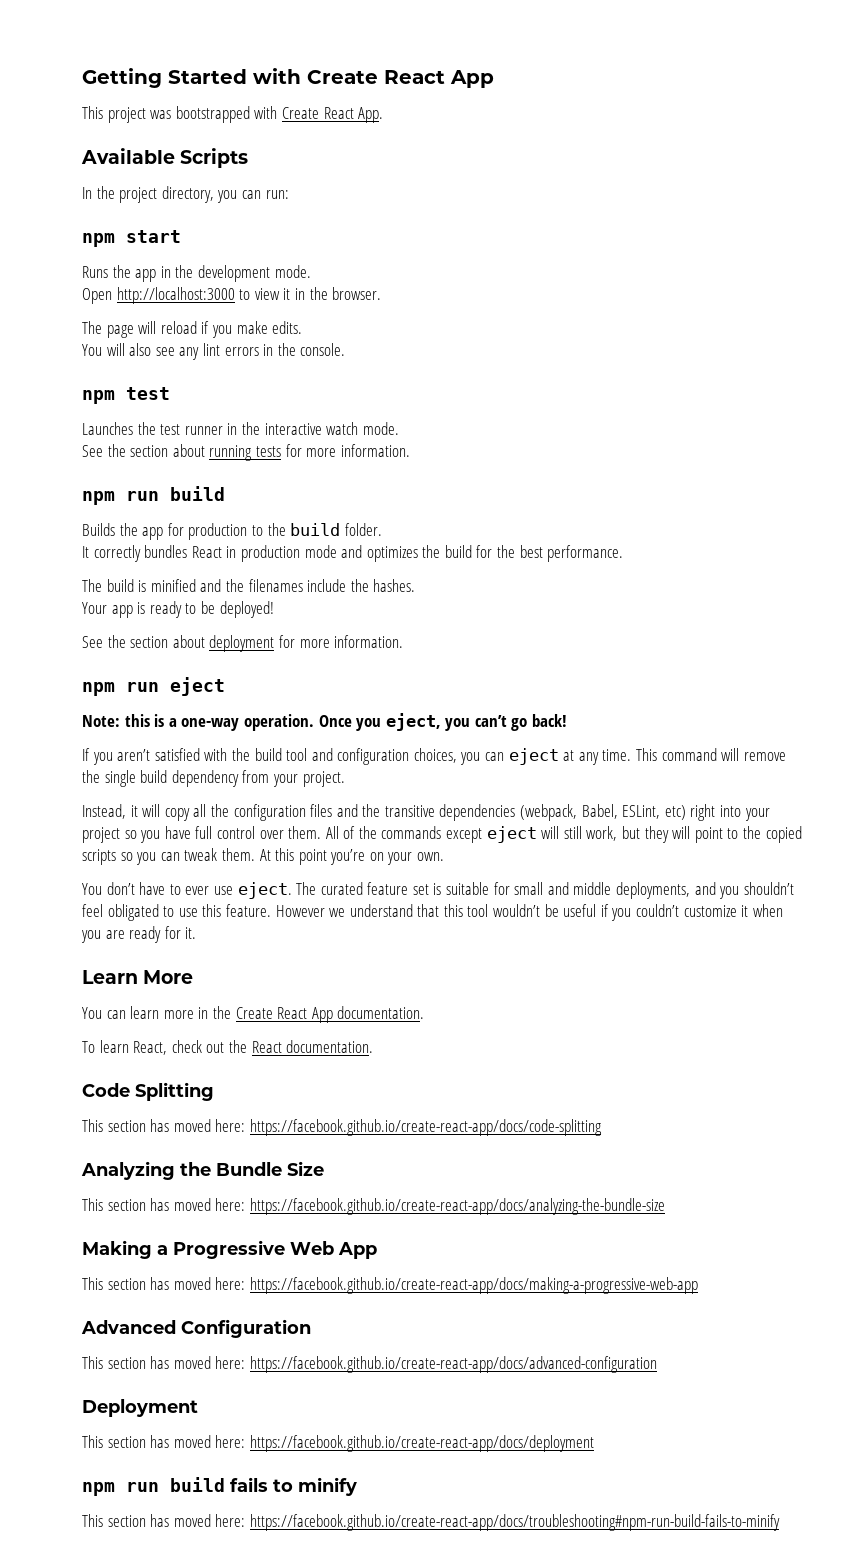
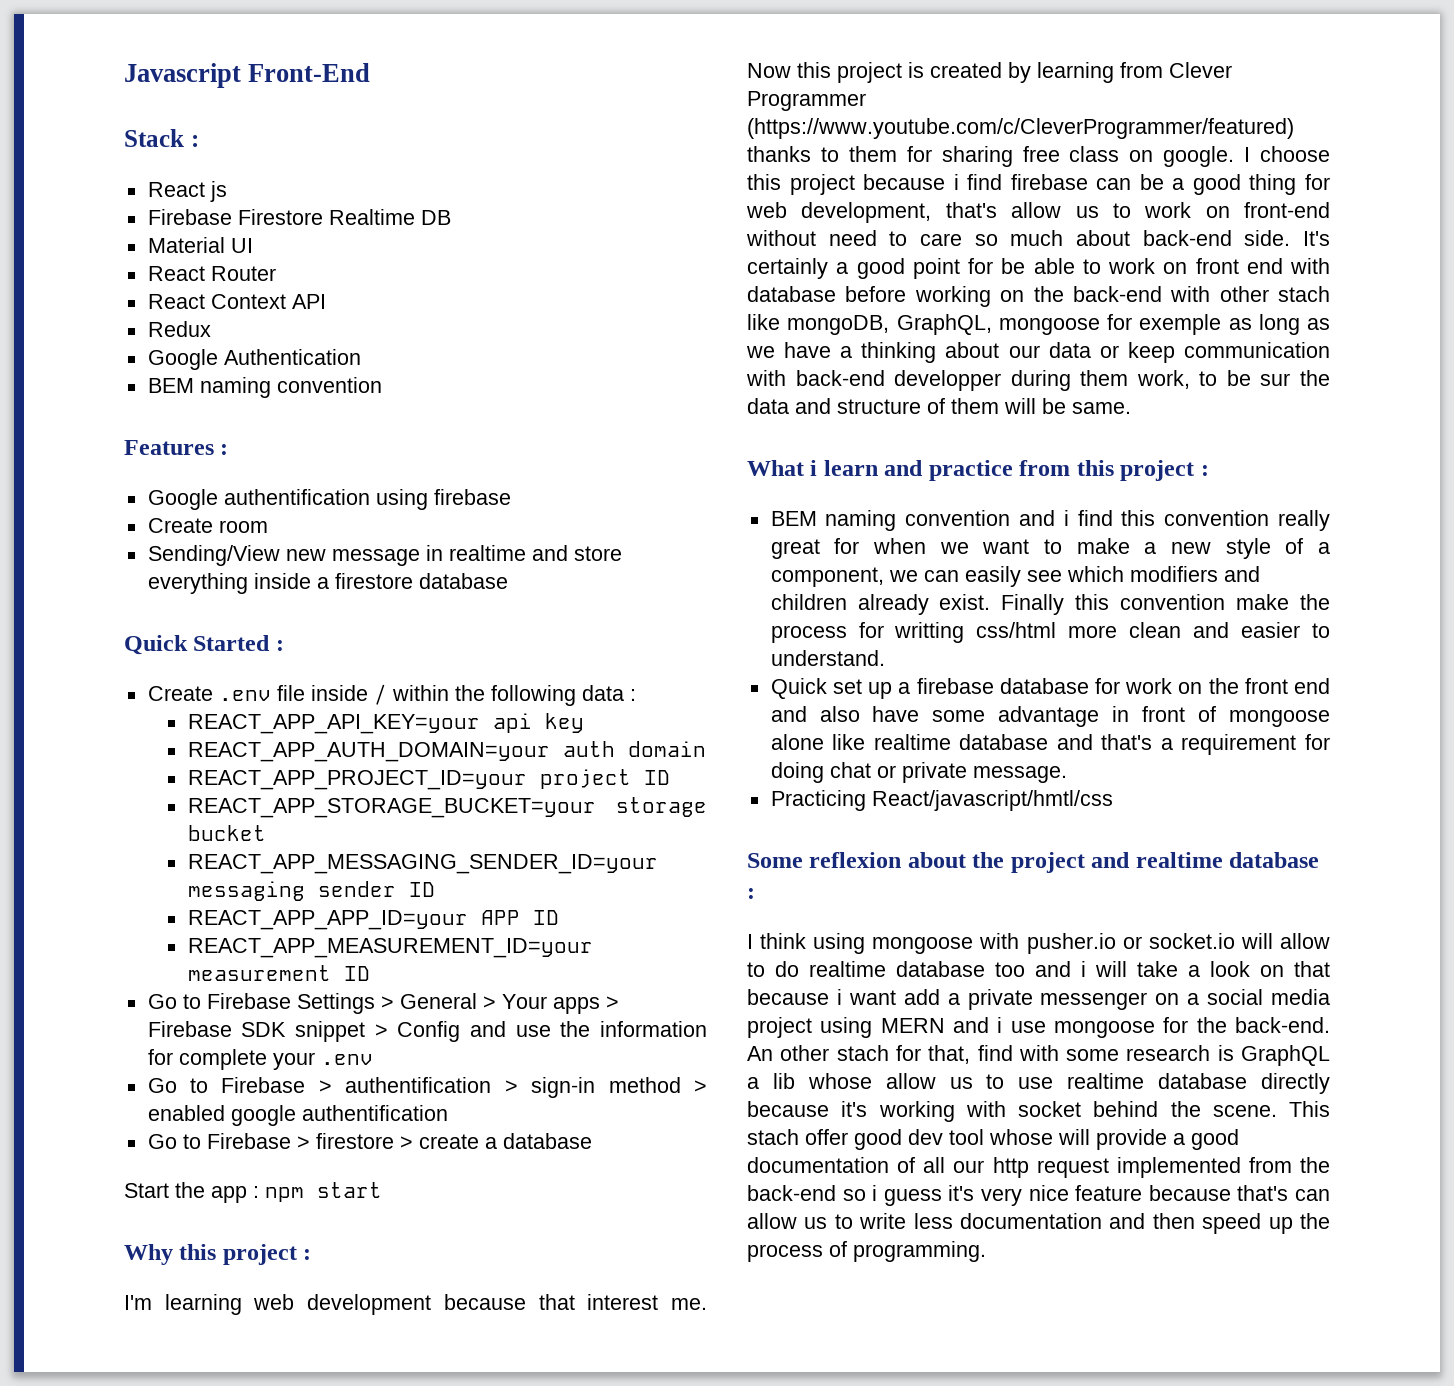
[82,68,494,88] [82,106,384,123] [81,148,249,168] [82,186,289,203] [82,230,181,247] [82,265,311,282] [82,287,382,304] [82,321,303,338] [82,343,346,360] [82,387,170,404] [82,422,399,435] [82,444,410,461] [82,486,225,505] [82,523,382,540] [82,545,624,562] [82,579,416,592] [82,601,274,618] [82,635,404,652] [82,677,225,696] [82,713,568,731] [82,748,786,765] [82,770,345,787] [82,804,770,821] [82,826,802,843] [82,848,445,865] [82,882,794,899] [82,904,783,921] [81,926,197,943] [82,970,194,984] [82,1006,425,1023] [82,1040,374,1055] [82,1082,214,1101] [82,1119,602,1136] [81,1161,324,1180] [82,1198,665,1215] [82,1240,377,1259] [82,1277,698,1294] [81,1319,311,1338] [82,1356,657,1373] [82,1399,198,1417] [82,1435,594,1452] [82,1477,357,1496] [82,1514,780,1531] Getting Started with Create React App // This project was bootstrapped with Create React App. // Available Scripts // In the project directory, you can run: // npm start // Runs the app in the development mode. // Open http://localhost:3000 to view it in the browser. // The page will reload if you make edits. // You will also see any lint errors in the console. // npm test // Launches the test runner in the interactive watch mode. // See the section about running tests for more information. // npm run build // Builds the app for production to the build folder. // It correctly bundles React in production mode and optimizes the build for the best performance. // The build is minified and the filenames include the hashes. // Your app is ready to be deployed! // See the section about deployment for more information. // npm run eject // Note: this is a one-way operation. Once you eject, you can’t go back! // If you aren’t satisfied with the build tool and configuration choices, you can eject at any time. This command will remove the single build dependency from your project. // Instead, it will copy all the configuration files and the transitive dependencies (webpack, Babel, ESLint, etc) right into your project so you have full control over them. All of the commands except eject will still work, but they will point to the copied scripts so you can tweak them. At this point you’re on your own. // You don’t have to ever use eject. The curated feature set is suitable for small and middle deployments, and you shouldn’t feel obligated to use this feature. However we understand that this tool wouldn’t be useful if you couldn’t customize it when you are ready for it. // Learn More // You can learn more in the Create React App documentation. // To learn React, check out the React documentation. // Code Splitting // This section has moved here: https://facebook.github.io/create-react-app/docs/code-splitting // Analyzing the Bundle Size // This section has moved here: https://facebook.github.io/create-react-app/docs/analyzing-the-bundle-size // Making a Progressive Web App // This section has moved here: https://facebook.github.io/create-react-app/docs/making-a-progressive-web-app // Advanced Configuration // This section has moved here: https://facebook.github.io/create-react-app/docs/advanced-configuration // Deployment // This section has moved here: https://facebook.github.io/create-react-app/docs/deployment // npm run build fails to minify // This section has moved here: https://facebook.github.io/create-react-app/docs/troubleshooting#npm-run-build-fails-to-minify -> [124,63,371,88] [124,129,199,147] [147,181,227,202] [147,209,451,225] [147,237,253,253] [147,266,276,281] [147,294,326,309] [147,321,211,337] [147,349,361,370] [147,377,382,398] [124,440,229,455] [147,489,511,510] [147,518,268,533] [147,545,622,566] [147,573,508,594] [124,635,284,655] [147,684,636,706] [187,713,584,734] [187,741,706,762] [187,769,670,790] [187,797,707,818] [187,825,266,841] [187,854,658,874] [187,881,435,901] [187,910,559,930] [187,938,593,958] [187,965,370,981] [147,993,619,1014] [147,1021,707,1042] [147,1049,373,1070] [147,1077,707,1098] [147,1105,448,1126] [147,1133,592,1149] [124,1182,382,1203] [124,1244,312,1265] [124,1294,707,1315] [747,62,1232,83] [747,91,866,111] [747,118,1294,139] [747,146,1330,167] [747,174,1330,195] [746,202,1330,223] [746,230,1330,246] [747,258,1330,279] [747,286,1330,307] [747,314,1330,335] [746,342,1330,363] [746,370,1330,391] [747,398,1131,414] [747,460,1209,481] [770,510,1330,531] [770,538,1330,559] [770,566,1260,587] [770,594,1330,615] [770,622,1330,643] [770,650,885,666] [770,678,1330,699] [770,706,1330,727] [770,734,1330,755] [770,762,1067,783] [770,790,1113,811] [747,852,1320,873] [747,888,755,899] [747,933,1330,954] [747,961,1330,977] [747,989,1330,1010] [747,1017,1330,1038] [747,1045,1330,1066] [747,1073,1330,1094] [747,1101,1330,1122] [747,1129,1239,1150] [747,1157,1330,1178] [747,1185,1330,1206] [747,1213,1330,1234] [747,1241,986,1262] Javascript Front-End // Stack : // React js // Firebase Firestore Realtime DB // Material UI // React Router // React Context API // Redux // Google Authentication // BEM naming convention // Features : // Google authentification using firebase // Create room // Sending/View new message in realtime and store everything inside a firestore database // Quick Started : // Create .env file inside / within the following data : // REACT_APP_API_KEY=your api key // REACT_APP_AUTH_DOMAIN=your auth domain // REACT_APP_PROJECT_ID=your project ID // REACT_APP_STORAGE_BUCKET=your storage bucket // REACT_APP_MESSAGING_SENDER_ID=your messaging sender ID // REACT_APP_APP_ID=your APP ID // REACT_APP_MEASUREMENT_ID=your measurement ID // Go to Firebase Settings > General > Your apps > Firebase SDK snippet > Config and use the information for complete your .env // Go to Firebase > authentification > sign-in method > enabled google authentification // Go to Firebase > firestore > create a database // Start the app : npm start // Why this project : // I'm learning web development because that interest me. Now this project is created by learning from Clever Programmer (https://www.youtube.com/c/CleverProgrammer/featured) thanks to them for sharing free class on google. I choose this project because i find firebase can be a good thing for web development, that's allow us to work on front-end without need to care so much about back-end side. It's certainly a good point for be able to work on front end with database before working on the back-end with other stach like mongoDB, GraphQL, mongoose for exemple as long as we have a thinking about our data or keep communication with back-end developper during them work, to be sur the data and structure of them will be same. // What i learn and practice from this project : // BEM naming convention and i find this convention really great for when we want to make a new style of a component, we can easily see which modifiers and children already exist. Finally this convention make the process for writting css/html more clean and easier to understand. // Quick set up a firebase database for work on the front end and also have some advantage in front of mongoose alone like realtime database and that's a requirement for doing chat or private message. // Practicing React/javascript/hmtl/css // Some reflexion about the project and realtime database : // I think using mongoose with pusher.io or socket.io will allow to do realtime database too and i will take a look on that because i want add a private messenger on a social media project using MERN and i use mongoose for the back-end. An other stach for that, find with some research is GraphQL a lib whose allow us to use realtime database directly because it's working with socket behind the scene. This stach offer good dev tool whose will provide a good documentation of all our http request implemented from the back-end so i guess it's very nice feature because that's can allow us to write less documentation and then speed up the process of programming.

